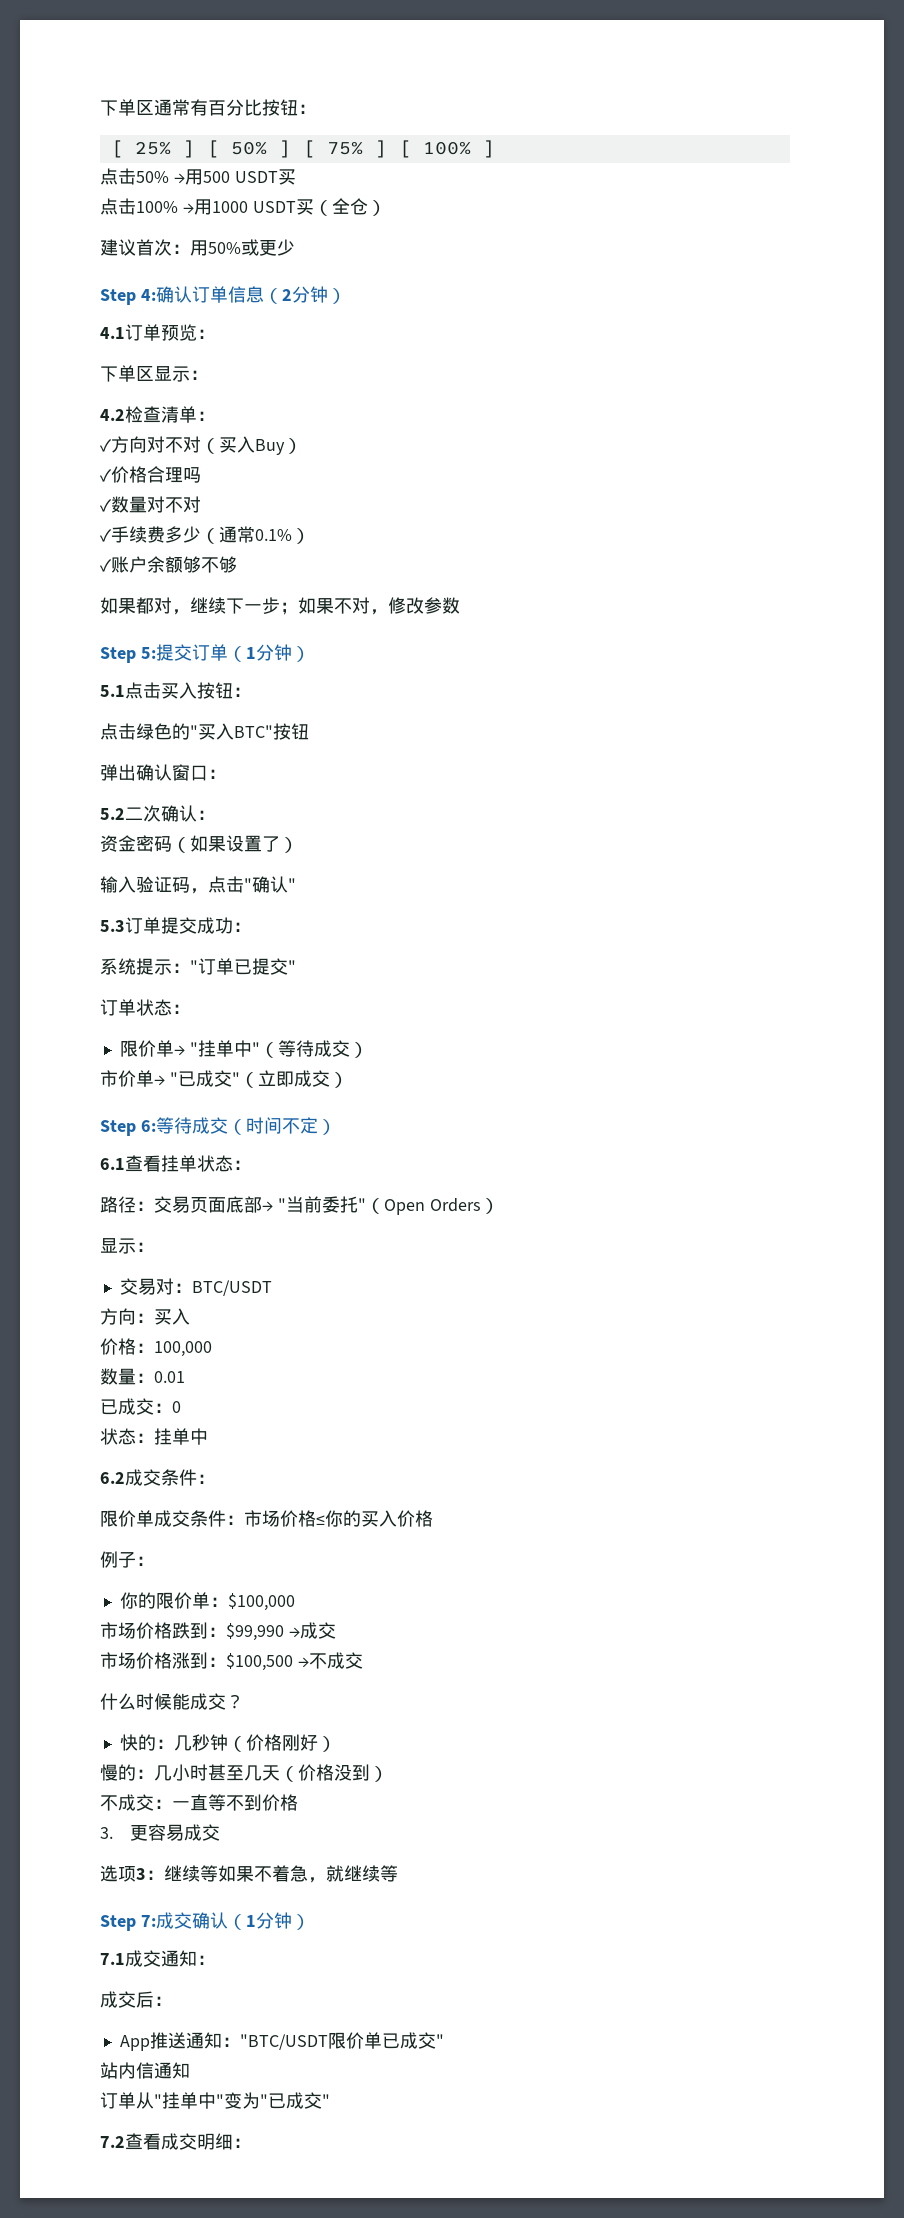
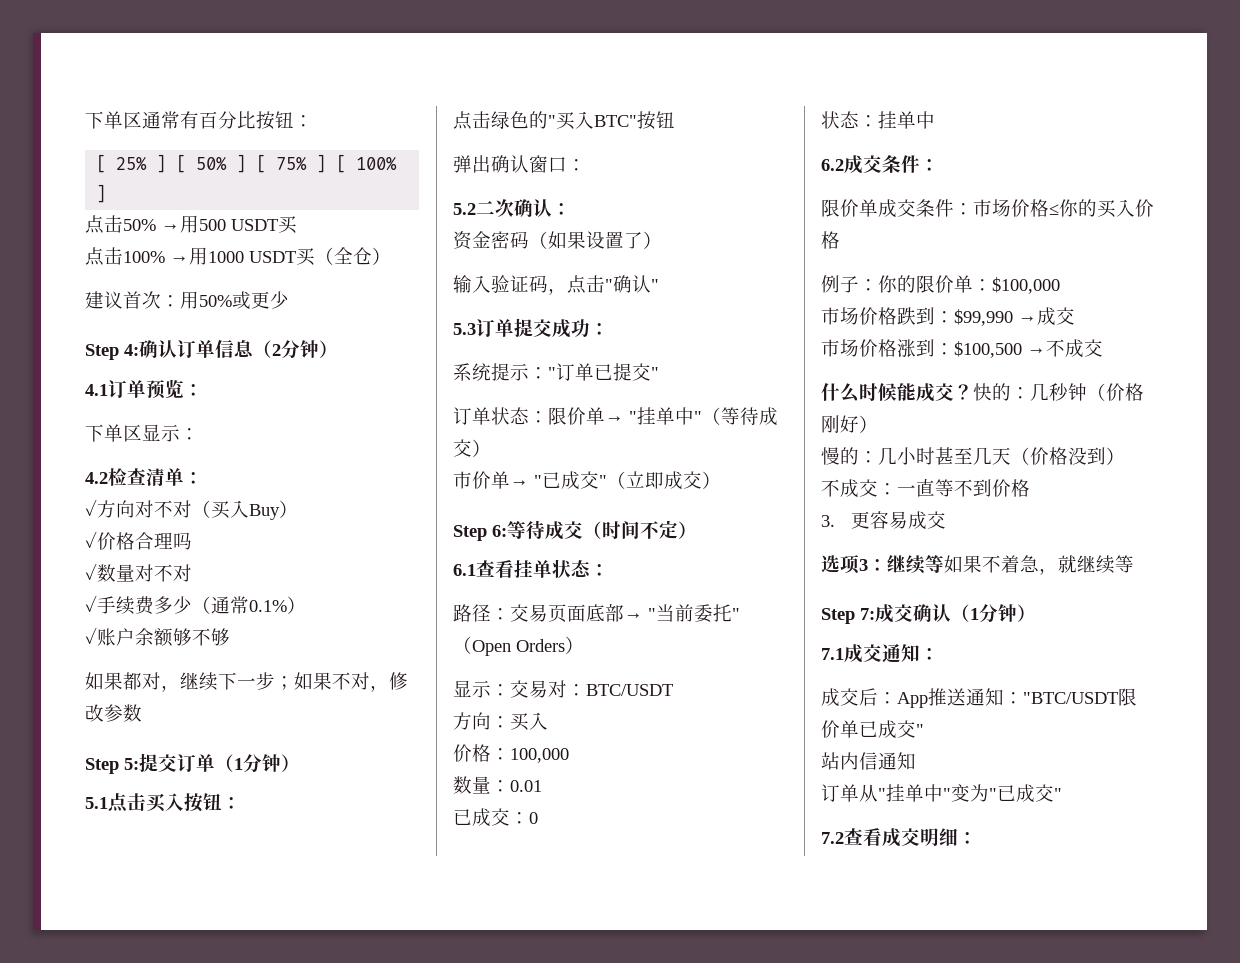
(190, 1009) // -> (548, 417) none
(154, 1247) // -> (510, 690) none
(154, 1561) // -> (878, 285) none
(244, 1701) // -> (973, 392) none
(172, 2001) // -> (897, 698) none

